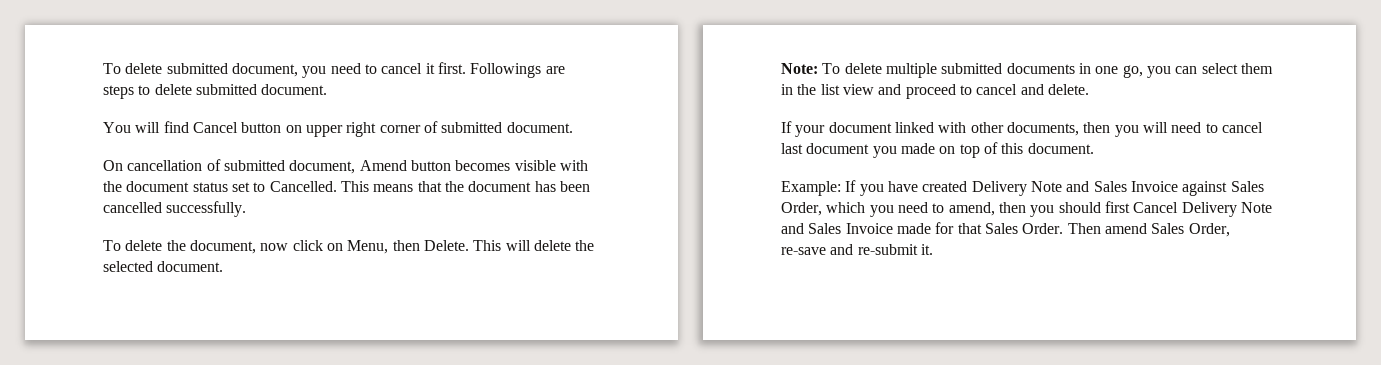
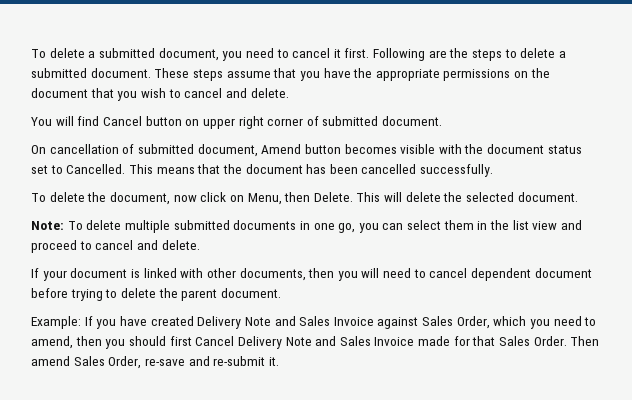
[103,63,163,74] To delete -> [31,48,96,58] To delete a
[470,63,565,78] Followings are -> [373,48,469,61] Following are the
[195,84,328,95] submitted document. -> [558,51,566,58] [31,68,550,81] [31,88,289,101] a submitted document. These steps assume that you have the appropriate permissions on the document that you wish to cancel and delete.
(892, 127) none -> [130,269,140,278] is
[781,142,1024,158] last document you made on top of this -> [471,268,592,281] [31,288,218,301] dependent document before trying to delete the parent

